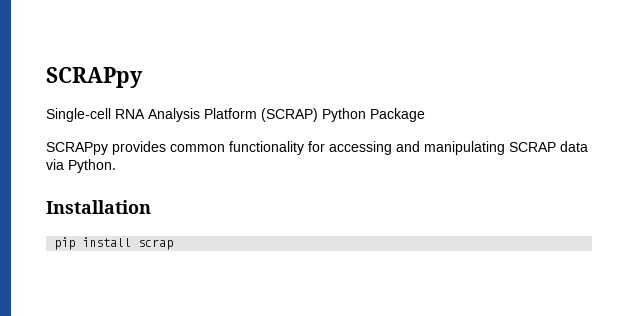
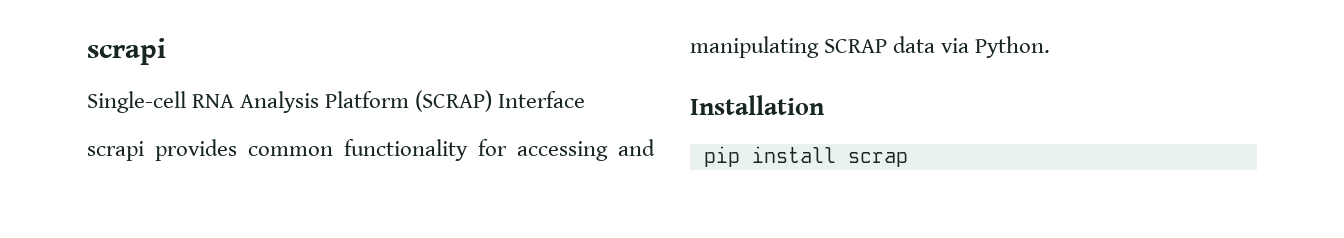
[46,67,143,88] SCRAPpy -> [87,38,166,65] scrapi
[322,108,425,122] [46,142,108,155] Python Package // SCRAPpy -> [498,91,586,108] [87,141,144,161] Interface // scrapi

